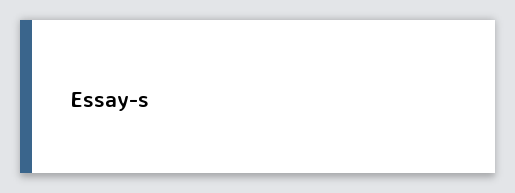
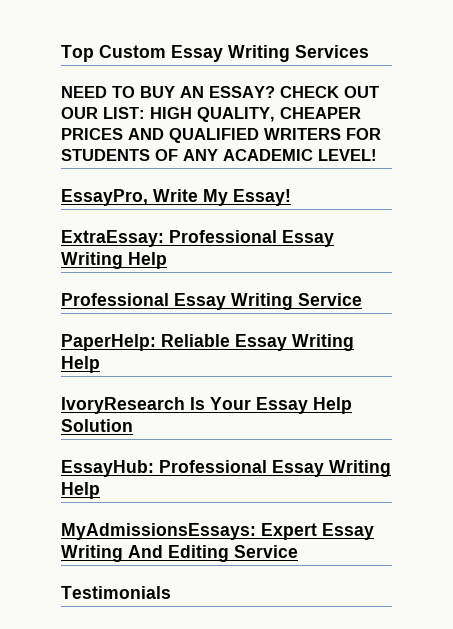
[70,92,149,111] Essay-s -> [61,45,369,62] [61,86,379,98] [61,107,361,122] [61,128,381,143] [61,149,377,161] [61,189,291,206] [61,230,334,247] [61,252,167,269] [61,293,362,310] [61,334,354,351] [61,356,100,373] [61,397,352,414] [61,419,133,432] [61,460,391,477] [61,482,100,499] [61,523,374,540] [61,545,298,562] [61,586,171,599] Top Custom Essay Writing Services // NEED TO BUY AN ESSAY? CHECK OUT OUR LIST: HIGH QUALITY, CHEAPER PRICES AND QUALIFIED WRITERS FOR STUDENTS OF ANY ACADEMIC LEVEL! // EssayPro, Write My Essay! // ExtraEssay: Professional Essay Writing Help // Professional Essay Writing Service // PaperHelp: Reliable Essay Writing Help // IvoryResearch Is Your Essay Help Solution // EssayHub: Professional Essay Writing Help // MyAdmissionsEssays: Expert Essay Writing And Editing Service // Testimonials

